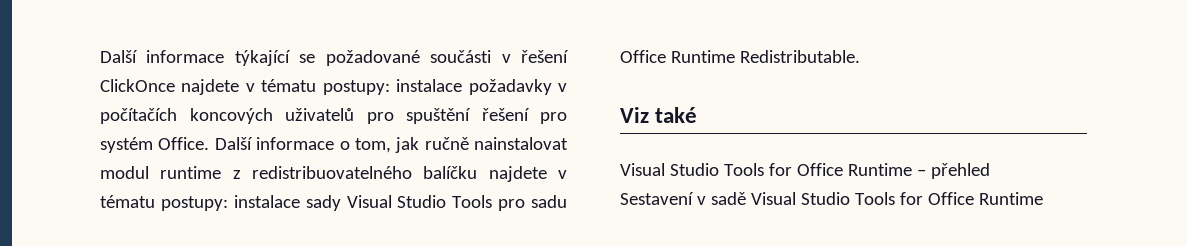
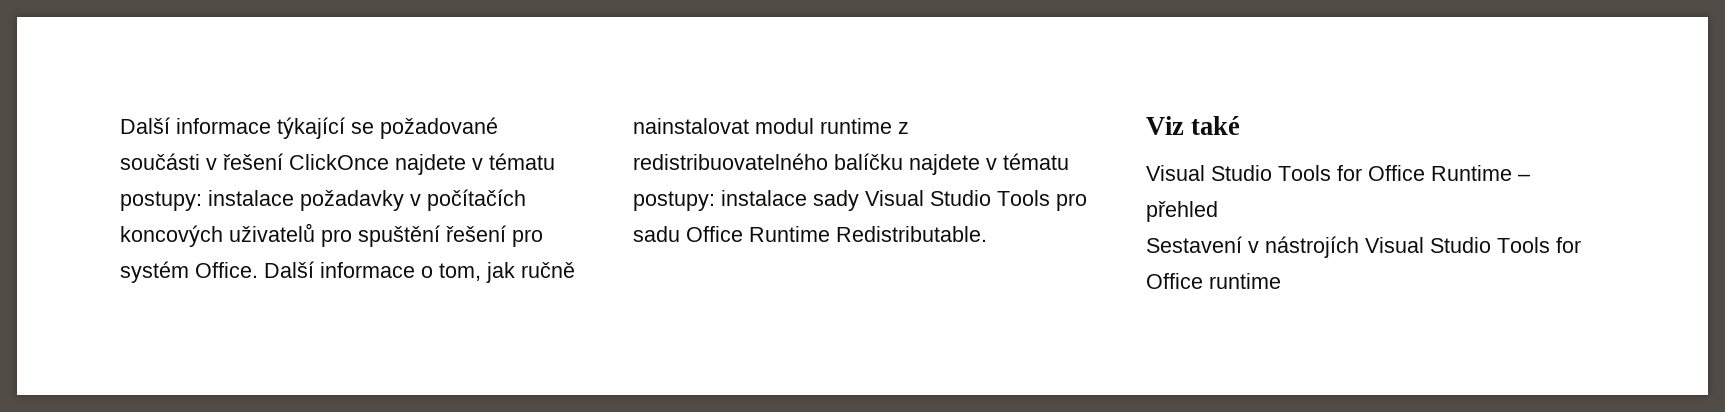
[710,192,1043,205] sadě Visual Studio Tools for Office Runtime -> [1265,236,1581,258] [1146,273,1281,289] nástrojích Visual Studio Tools for Office runtime

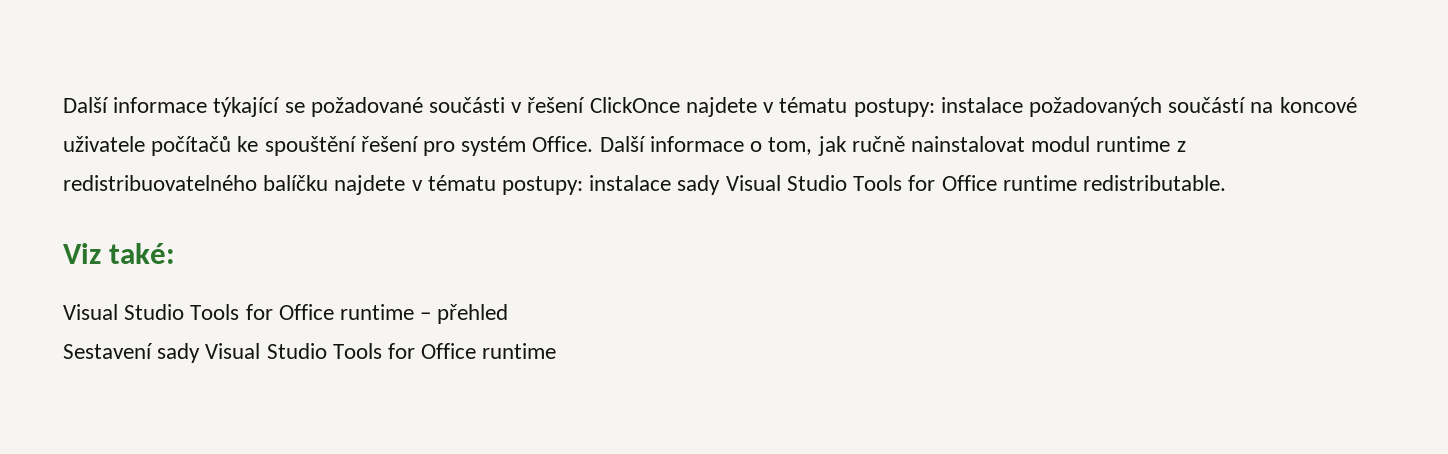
[300,189,526,211] [120,223,440,247] požadavky v počítačích koncových uživatelů pro spuštění -> [1028,97,1357,117] [63,136,357,156] požadovaných součástí na koncové uživatele počítačů ke spouštění
[1056,193,1087,211] [633,226,987,242] pro sadu Office Runtime Redistributable. -> [908,175,1226,191] for Office runtime redistributable.
[1191,116,1241,135] [1146,165,1512,181] také // Visual Studio Tools for Office Runtime -> [109,243,176,264] [63,304,415,320] také: // Visual Studio Tools for Office runtime
[1248,236,1359,258] v nástrojích -> [157,343,201,363] sady

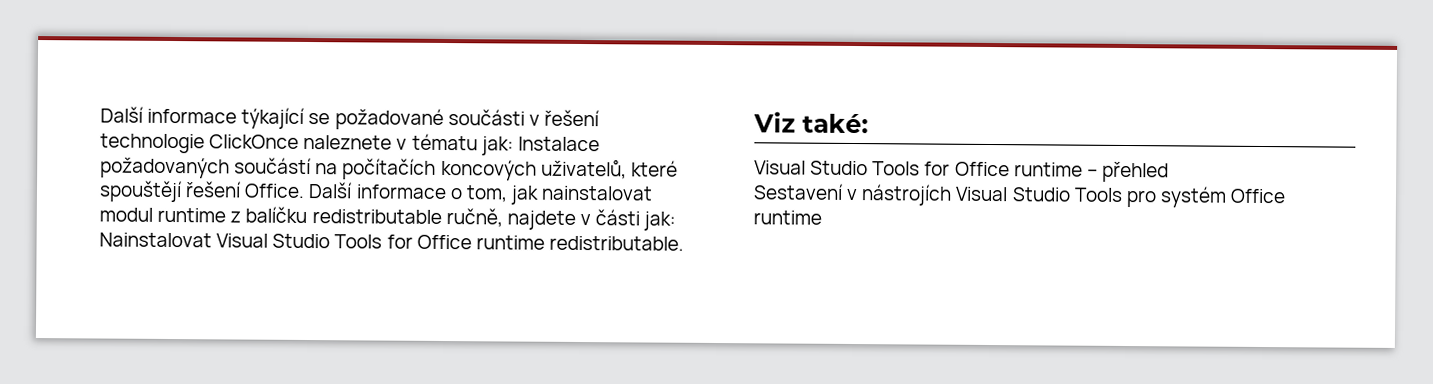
[589,97,1357,117] [63,136,527,156] ClickOnce najdete v tématu postupy: instalace požadovaných součástí na koncové uživatele počítačů ke spouštění řešení pro systém -> [100,133,600,156] [100,157,678,181] [99,180,242,203] technologie ClickOnce naleznete v tématu jak: Instalace požadovaných součástí na počítačích koncových uživatelů, které spouštějí řešení
[851,136,905,152] ručně -> (539, 195) none
[63,175,721,195] redistribuovatelného balíčku najdete v tématu postupy: instalace sady -> [245,206,677,231] [99,232,212,248] balíčku redistributable ručně, najdete v části jak: Nainstalovat
[157,343,416,363] sady Visual Studio Tools for -> [846,184,1227,208] v nástrojích Visual Studio Tools pro systém

